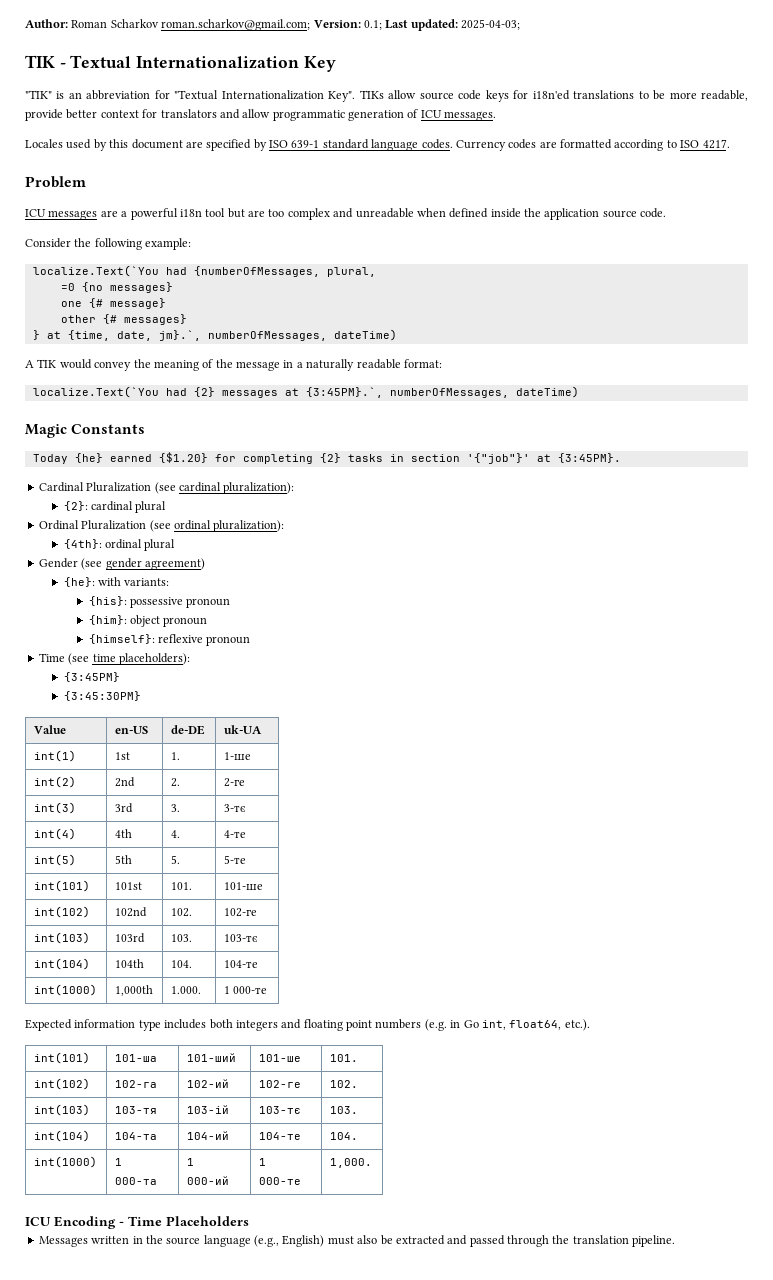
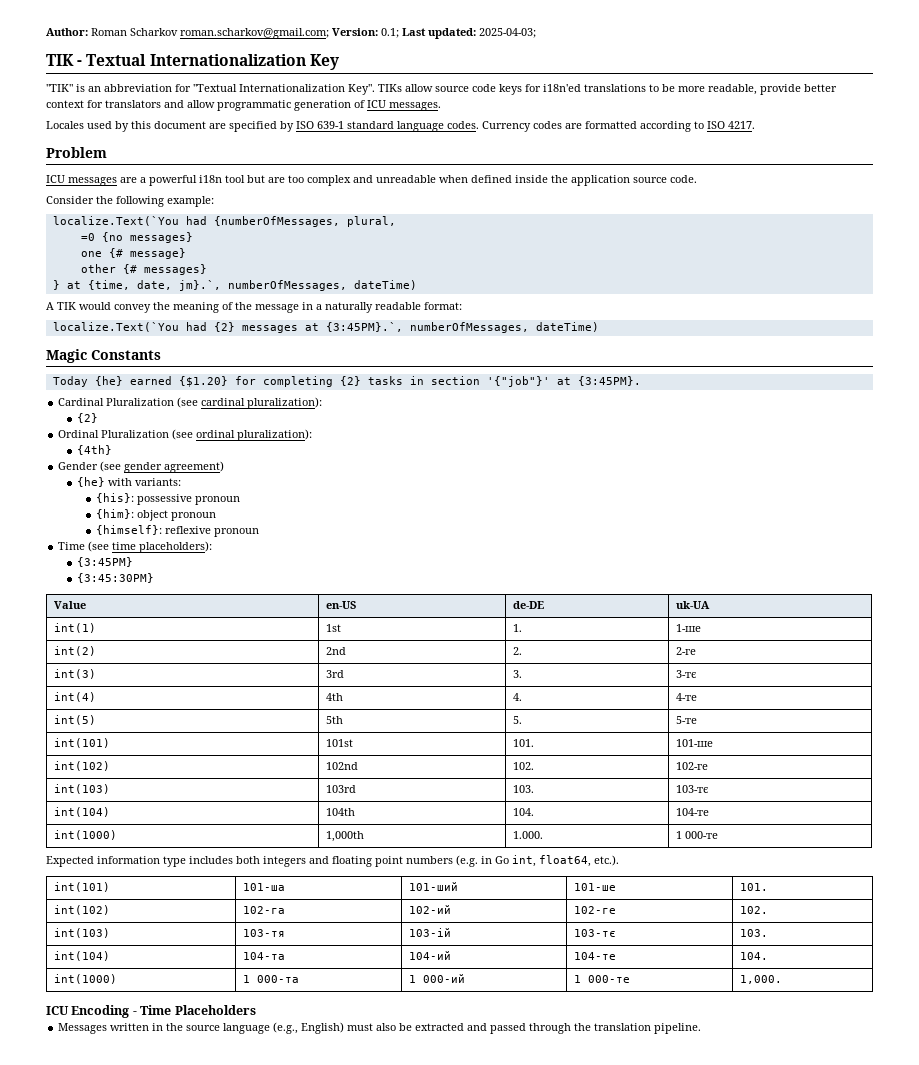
[63,501,167,513] {2}: cardinal plural -> [77,413,99,423] {2}
[63,539,176,551] {4th}: ordinal plural -> [77,445,113,455] {4th}
[63,577,95,587] {he}: -> [77,477,106,487] {he}

